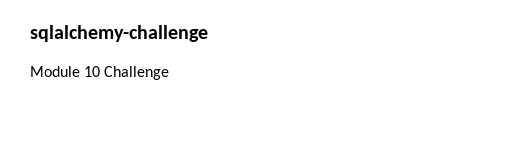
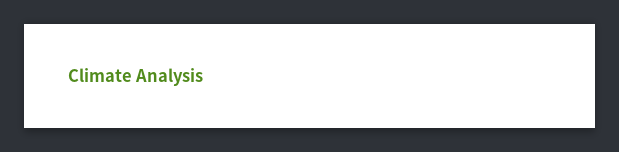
[30,25,208,42] [30,66,170,80] sqlalchemy-challenge // Module 10 Challenge -> [68,68,204,86] Climate Analysis

